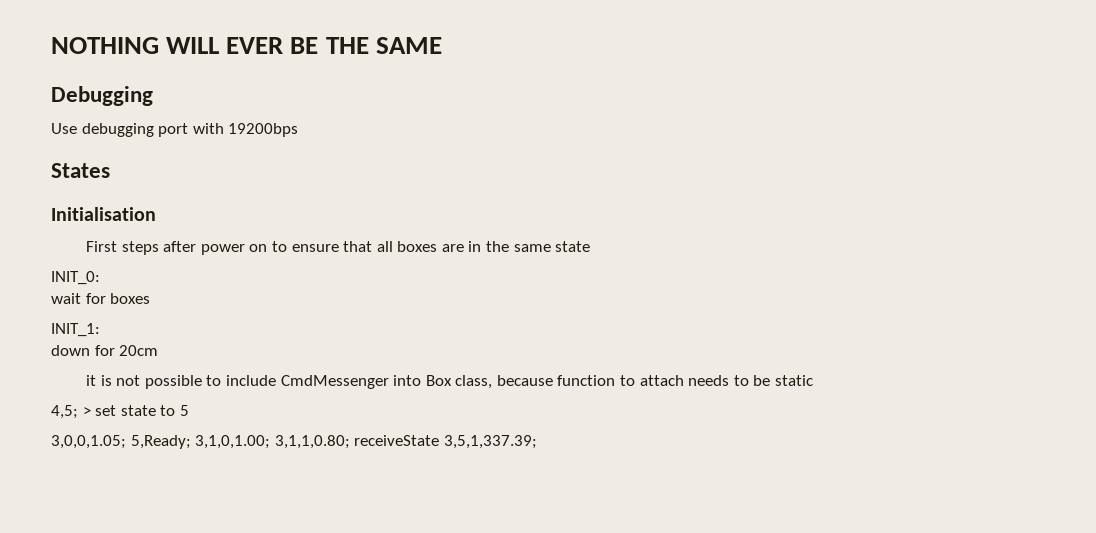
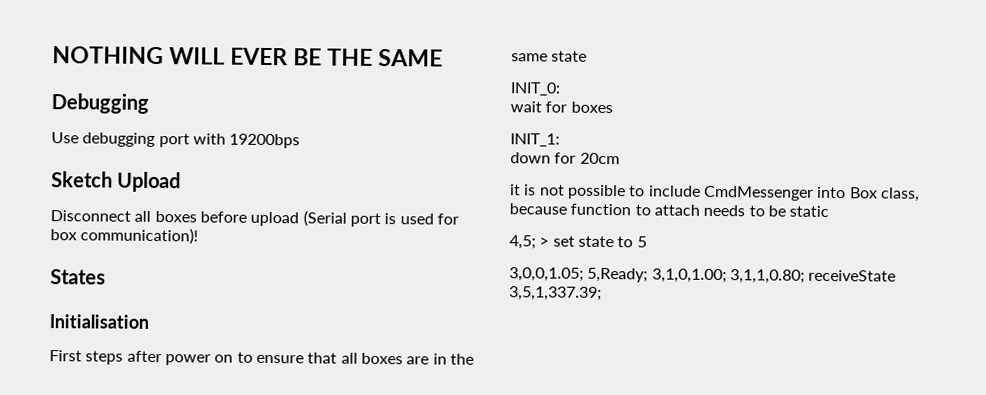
(299, 130) none -> [51,171,182,193] [50,210,459,228] [50,227,199,245] // Sketch Upload // Disconnect all boxes before upload (Serial port is used for box communication)!

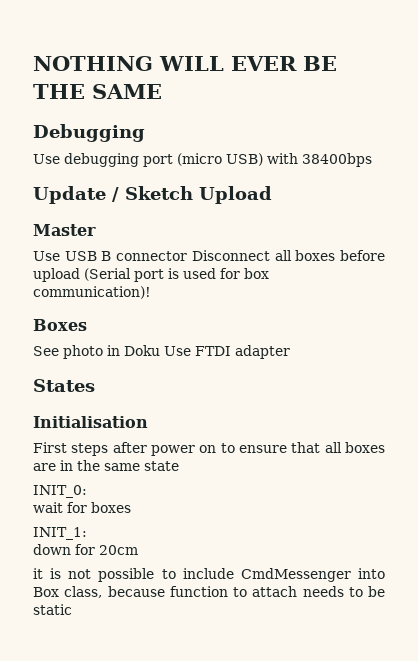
[192,133,301,149] [51,171,182,193] with 19200bps // Sketch Upload // -> [177,153,372,167] [33,186,272,204] [33,224,96,236] [33,251,188,261] (micro USB) with 38400bps // Update / Sketch Upload // Master // Use USB B connector
(199, 236) none -> [33,319,87,331] [33,345,290,359] // Boxes // See photo in Doku Use FTDI adapter
[509,235,647,250] [509,267,897,284] [509,286,602,301] // 4,5; > set state to 5 // 3,0,0,1.05; 5,Ready; 3,1,0,1.00; 3,1,1,0.80; receiveState 3,5,1,337.39; -> (72, 609) none

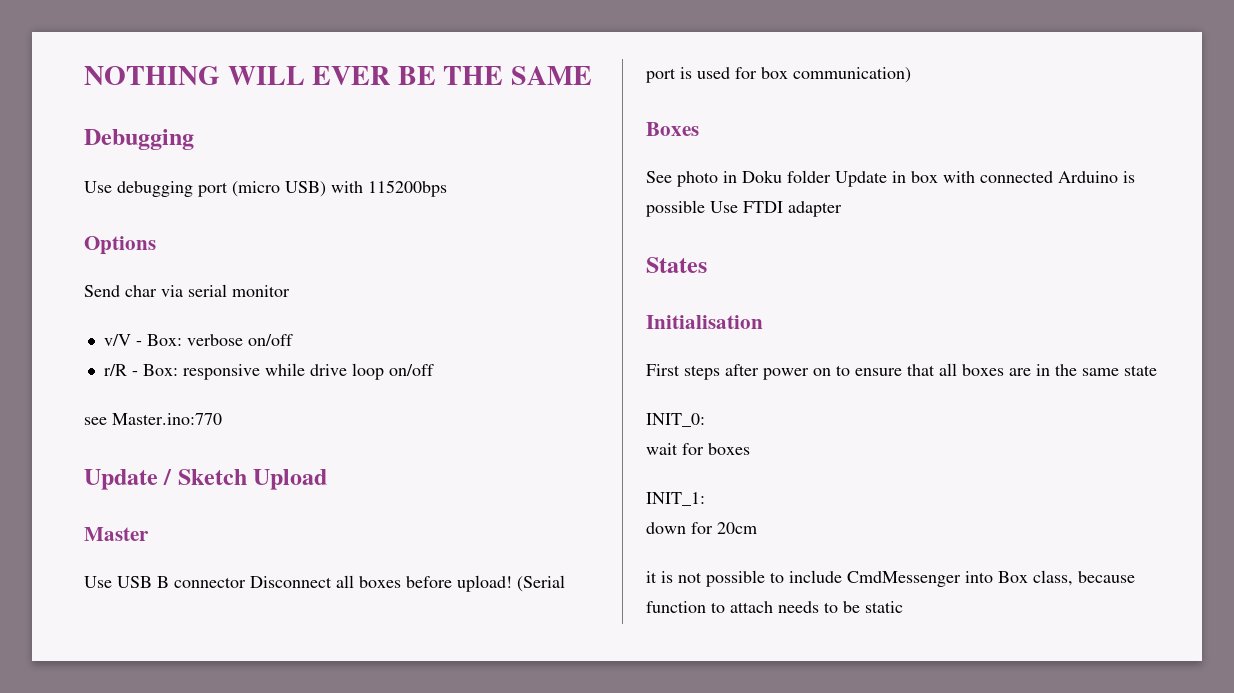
[302,153,372,167] 38400bps -> [368,180,447,197] [84,236,156,255] [84,284,290,297] [103,334,293,346] [103,363,434,380] [84,413,222,425] 115200bps // Options // Send char via serial monitor // v/V - Box: verbose on/off // r/R - Box: responsive while drive loop on/off // see Master.ino:770
[33,268,80,282] upload -> [457,575,512,592] upload!
[33,286,151,299] communication)! -> [793,67,911,83] communication)
(160, 350) none -> [787,170,1135,187] [646,200,705,217] folder Update in box with connected Arduino is possible

